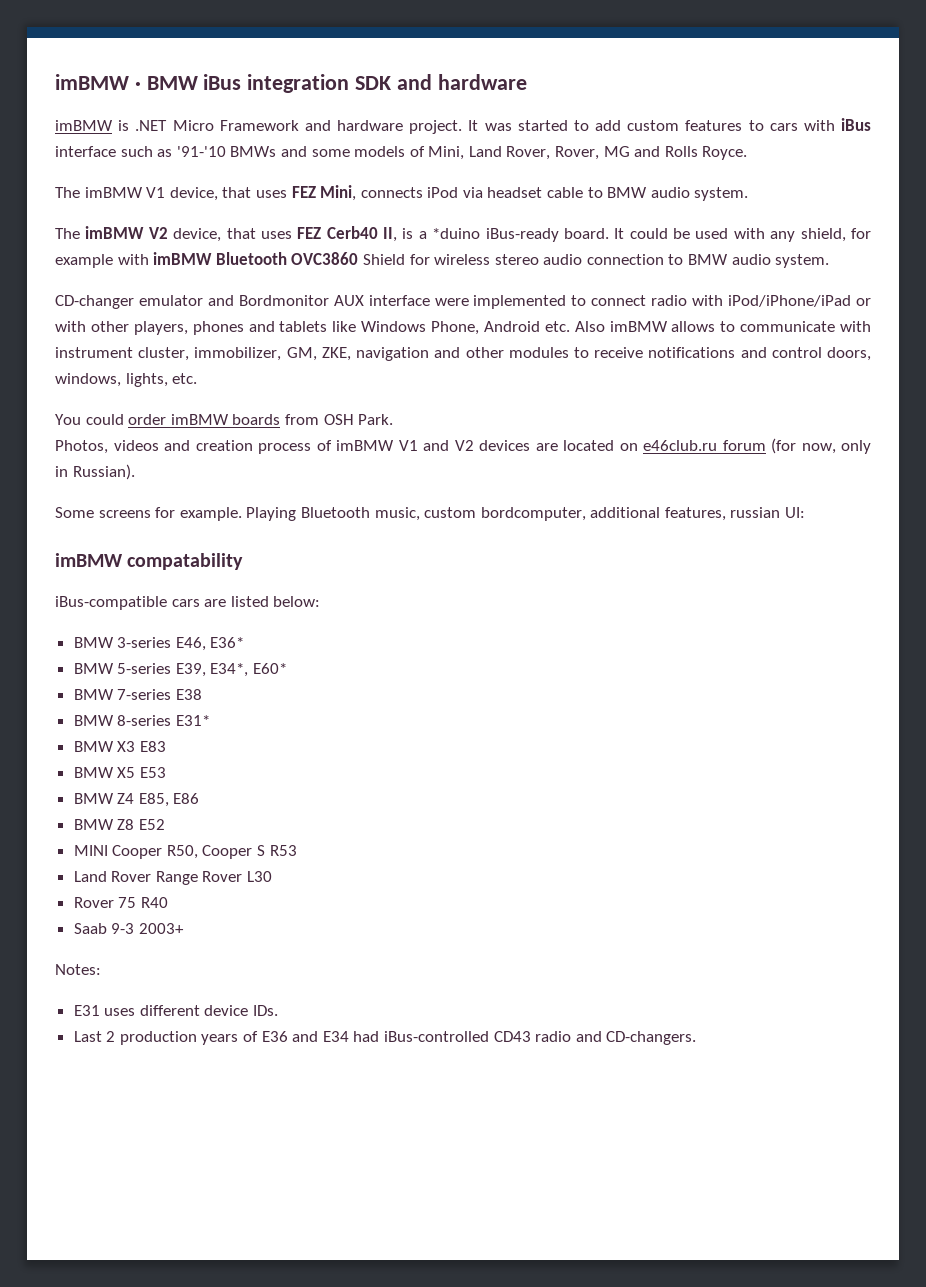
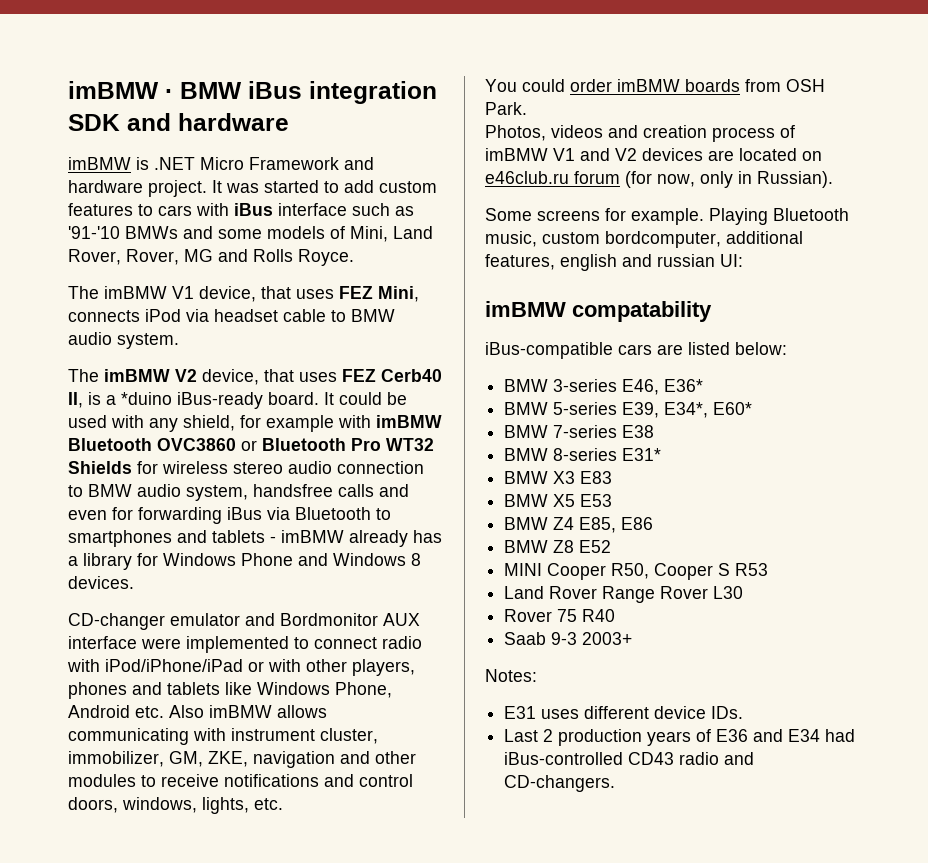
[362,254,405,265] Shield -> [241,438,434,451] [68,461,132,474] or Bluetooth Pro WT32 Shields
[775,254,830,268] system. -> [186,484,409,501] [68,507,391,524] [68,530,442,547] [68,553,421,570] [68,576,134,589] system, handsfree calls and even for forwarding iBus via Bluetooth to smartphones and tablets - imBMW already has a library for Windows Phone and Windows 8 devices.
[720,321,836,332] to communicate -> [68,728,189,745] communicating
(726, 514) none -> [560,254,652,271] english and

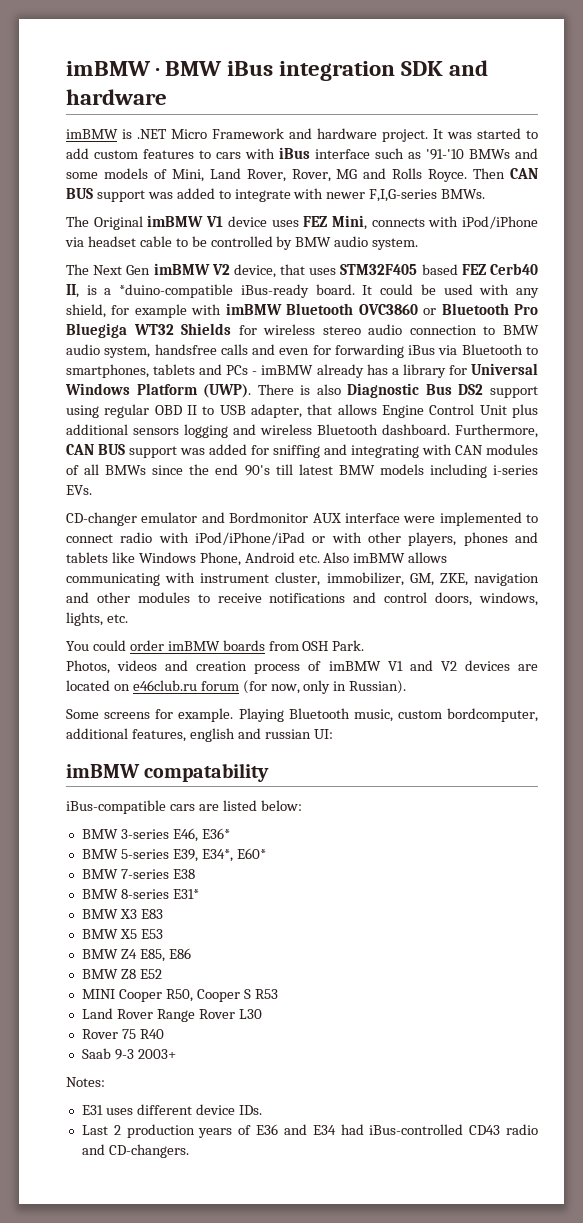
[68,286,291,302] // The imBMW V1 device, that -> [473,168,539,179] [66,188,486,202] [66,215,267,230] Then CAN BUS support was added to integrate with newer F,I,G-series BMWs. // The Original imBMW V1 device
[145,309,181,322] iPod -> [428,216,538,229] with iPod/iPhone
(346, 316) none -> [191,236,293,250] be controlled by
(99, 375) none -> [93,265,151,275] Next Gen
(337, 377) none -> [340,264,458,275] STM32F405 based
[121,392,172,405] *duino -> [119,284,234,298] *duino-compatible
(381, 444) none -> [66,323,127,338] Bluegiga
[68,530,265,547] smartphones and tablets -> [66,364,249,378] smartphones, tablets and PCs
[163,553,421,566] [68,576,134,589] Windows Phone and Windows 8 devices. -> [470,363,538,375] [65,383,538,398] [66,404,538,418] [66,424,538,438] [66,444,538,458] [66,464,538,478] [66,485,92,495] Universal Windows Platform (UWP). There is also Diagnostic Bus DS2 support using regular OBD II to USB adapter, that allows Engine Control Unit plus additional sensors logging and wireless Bluetooth dashboard. Furthermore, CAN BUS support was added for sniffing and integrating with CAN modules of all BMWs since the end 90's till latest BMW models including i-series EVs.

